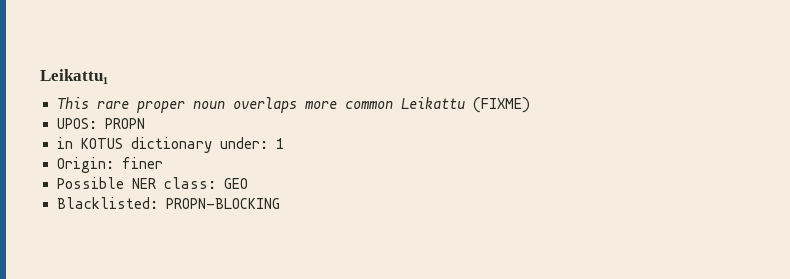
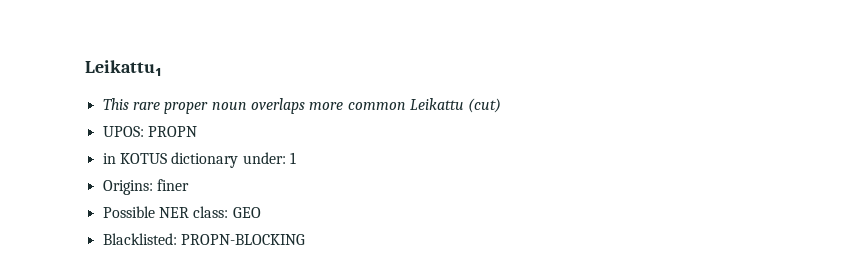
[472,97,530,113] (FIXME) -> [468,98,502,113] (cut)
[56,157,114,173] Origin: -> [102,180,153,195] Origins:

